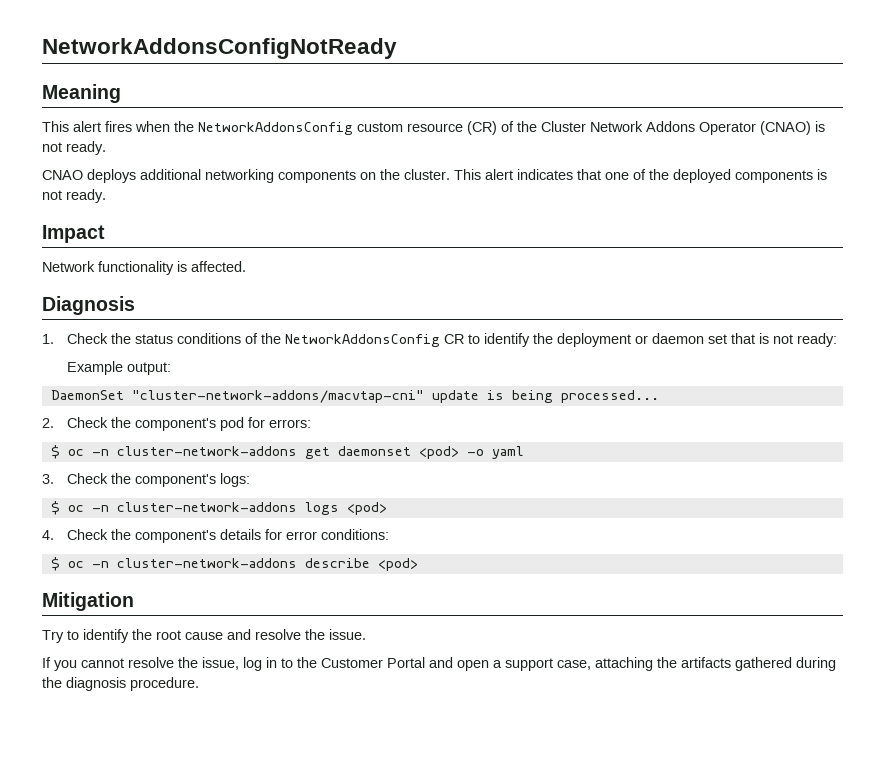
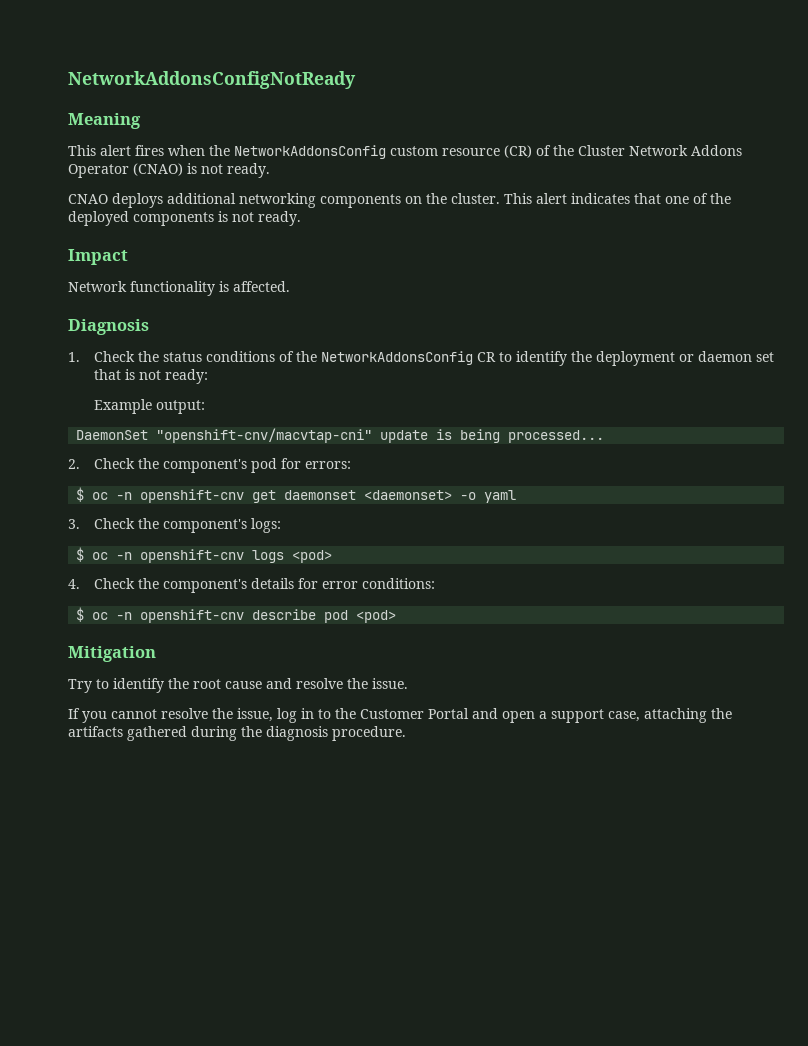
[131,390,424,403] "cluster-network-addons/macvtap-cni" -> [156,428,373,443] "openshift-cnv/macvtap-cni"
[116,446,297,456] cluster-network-addons -> [140,489,245,503] openshift-cnv
[418,446,459,459] <pod> -> [364,490,453,500] <daemonset>
[116,502,297,512] cluster-network-addons -> [140,549,245,563] openshift-cnv
[116,558,370,568] cluster-network-addons describe -> [140,609,349,623] openshift-cnv describe pod

